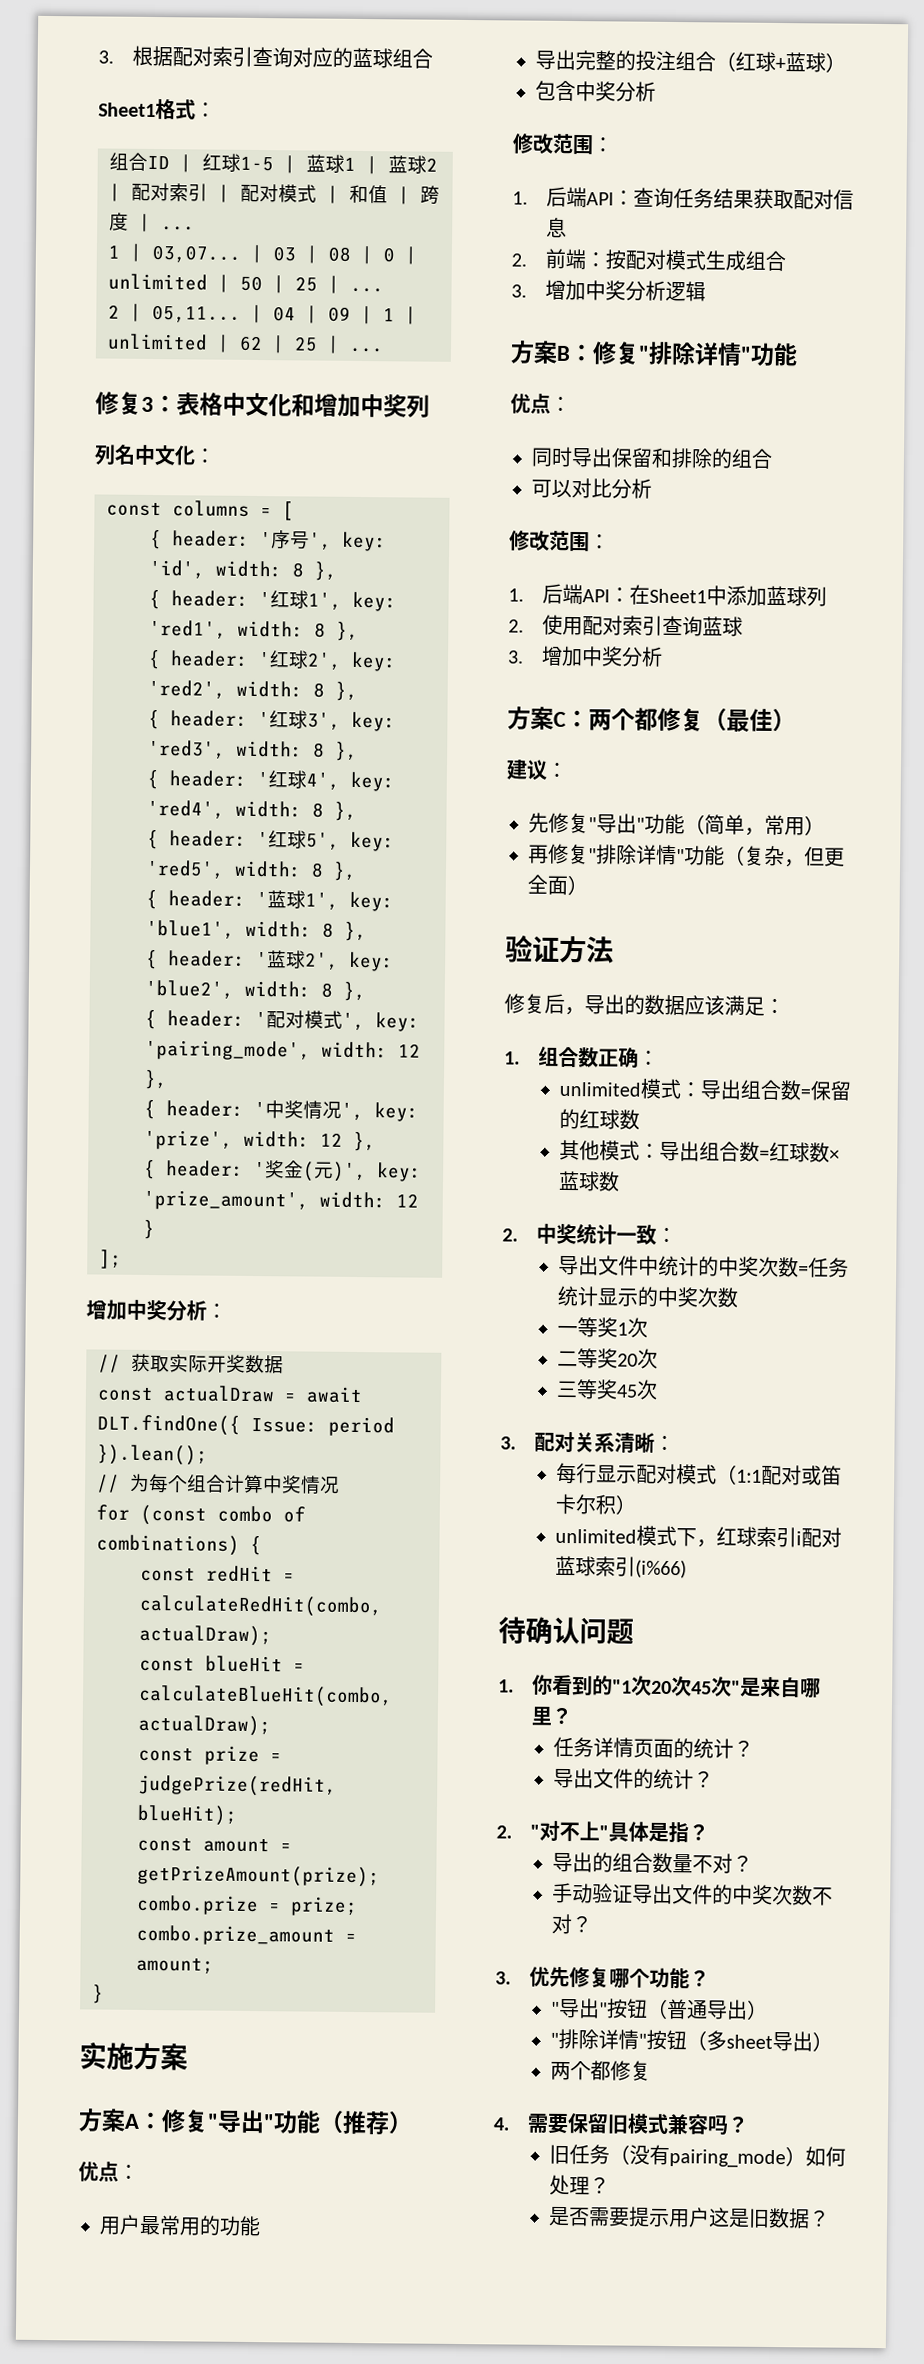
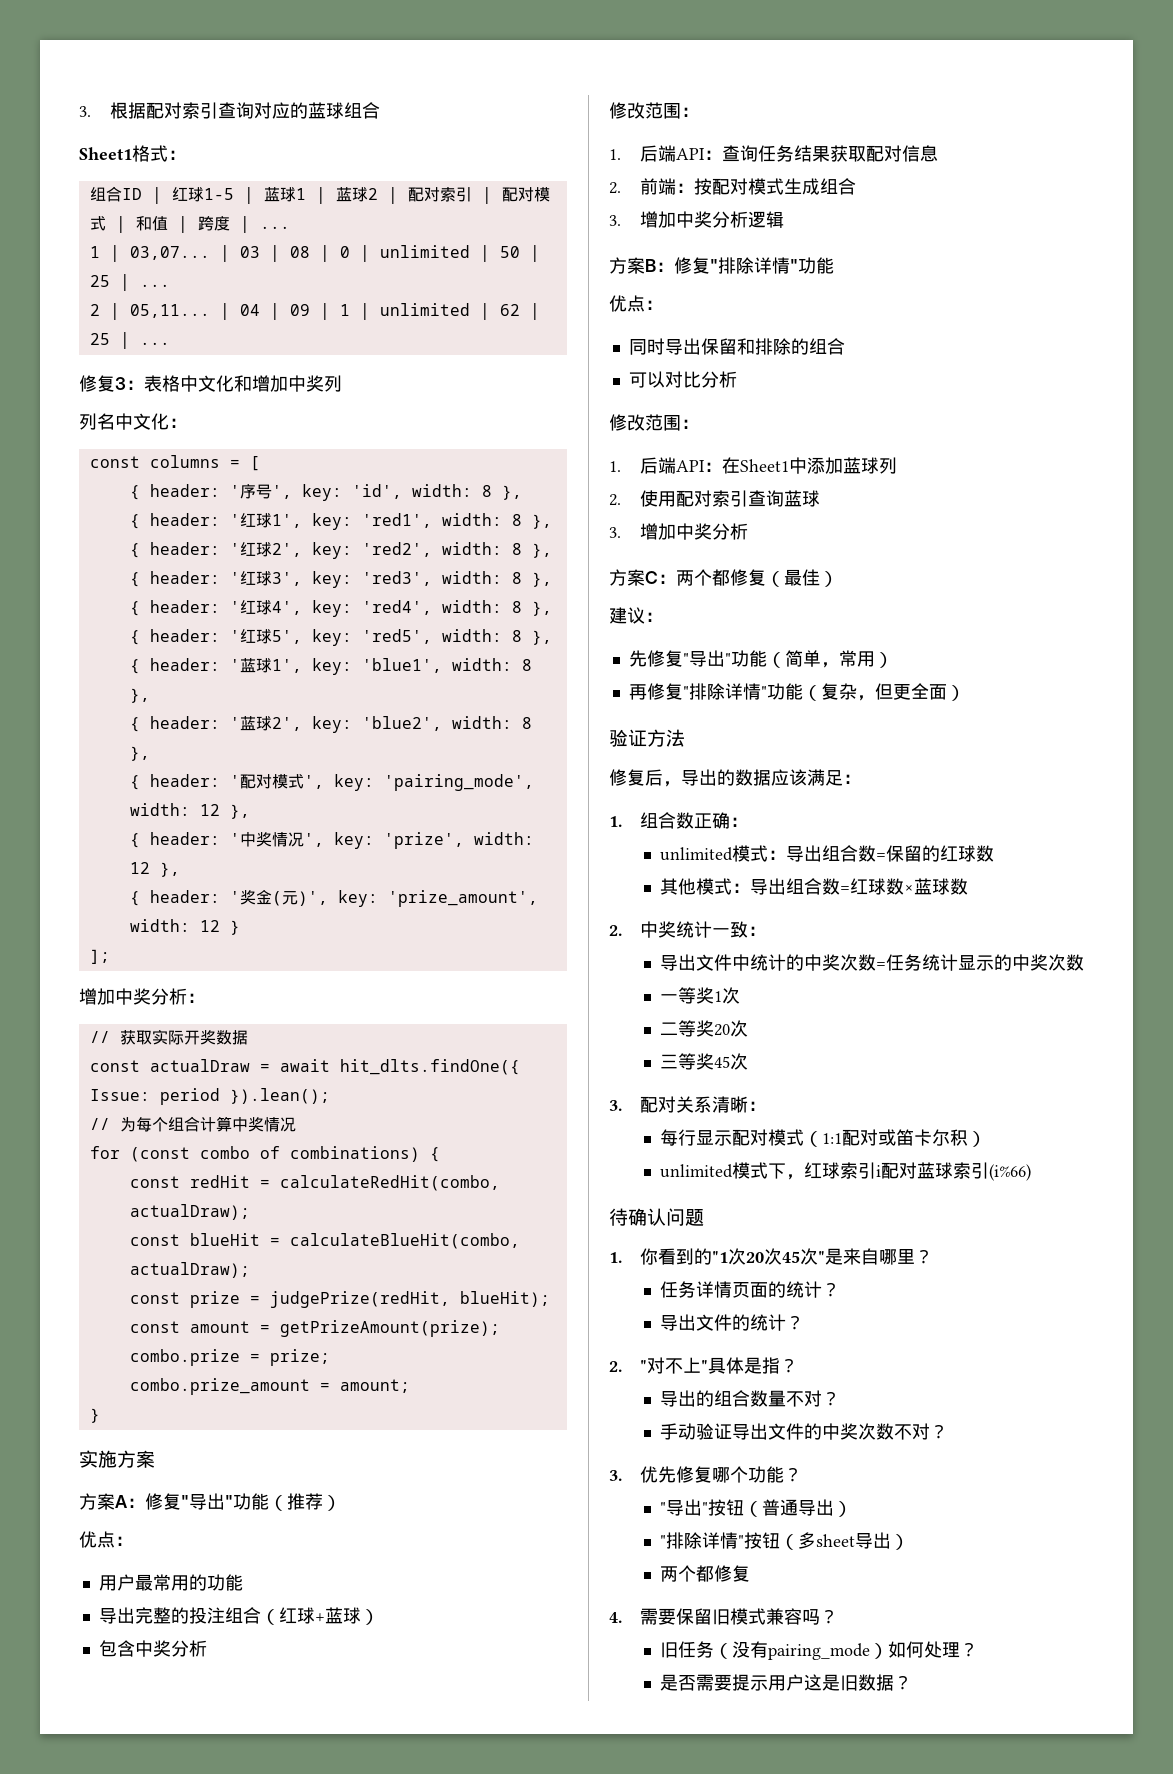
[97,1414,241,1436] DLT.findOne({ -> [339,1059,520,1075] hit_dlts.findOne({

